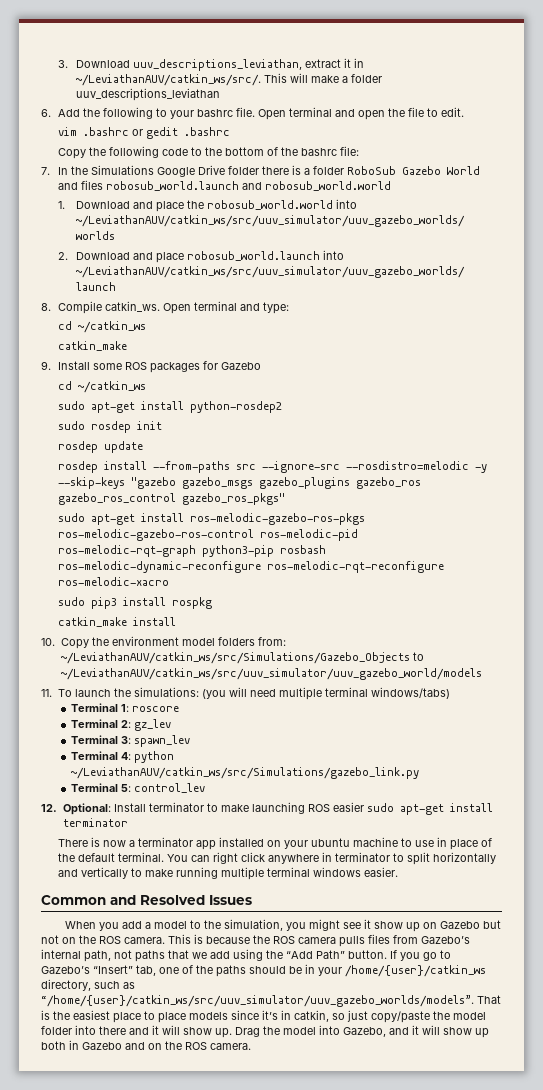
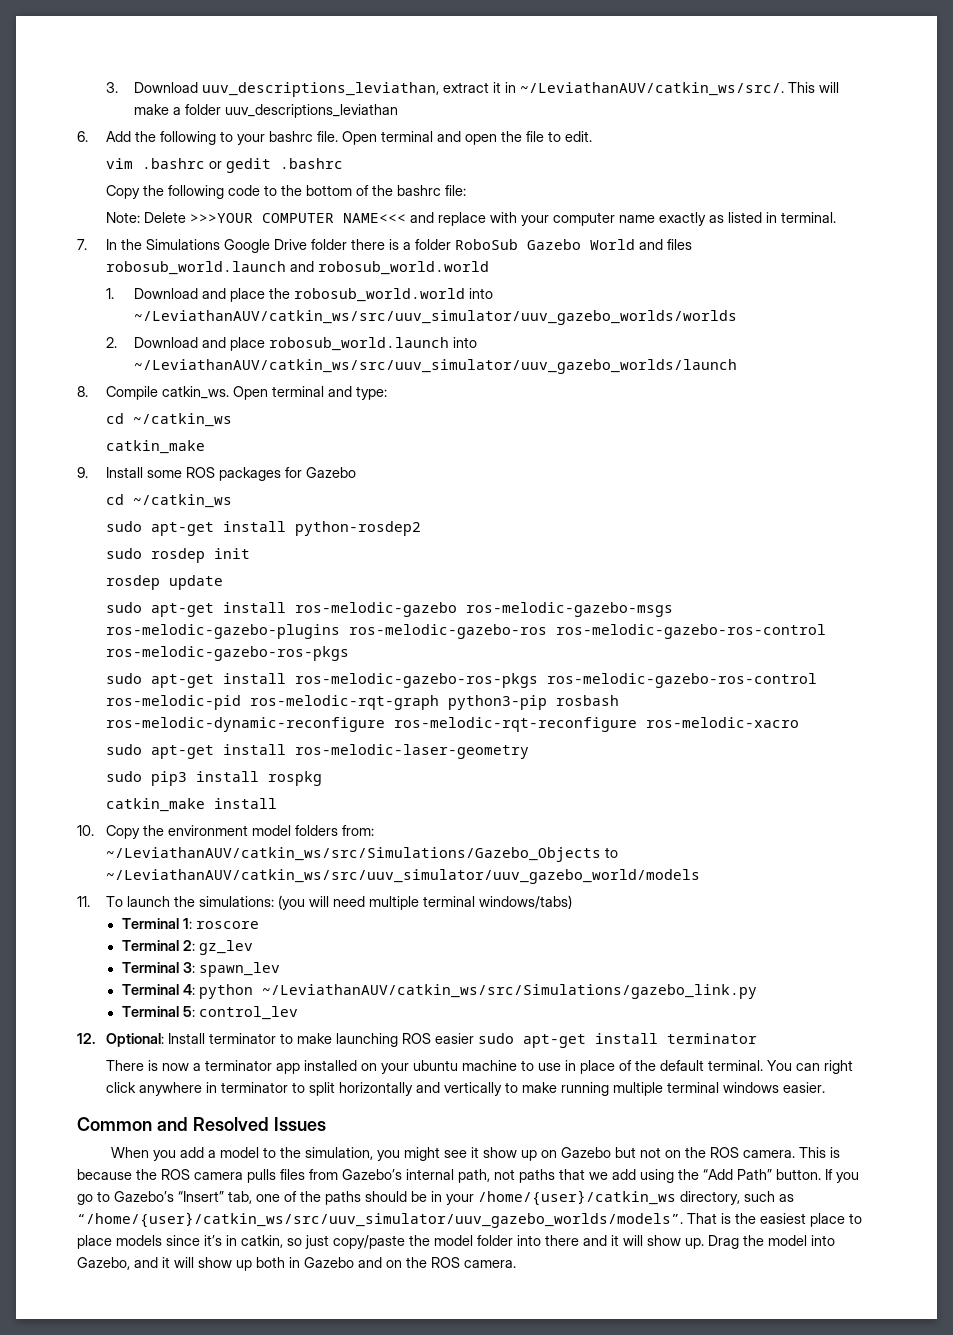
(360, 151) none -> [105,212,836,226] // Note: Delete >>>YOUR COMPUTER NAME<<< and replace with your computer name exactly as listed in terminal.
[58,461,488,473] [58,477,422,489] [58,493,286,505] rosdep install --from-paths src --ignore-src --rosdistro=melodic -y --skip-keys "gazebo gazebo_msgs gazebo_plugins gazebo_ros gazebo_ros_control gazebo_ros_pkgs" -> [105,602,673,617] [105,624,826,639] [105,646,349,661] sudo apt-get install ros-melodic-gazebo ros-melodic-gazebo-msgs ros-melodic-gazebo-plugins ros-melodic-gazebo-ros ros-melodic-gazebo-ros-control ros-melodic-gazebo-ros-pkgs
(170, 581) none -> [105,744,529,759] // sudo apt-get install ros-melodic-laser-geometry

